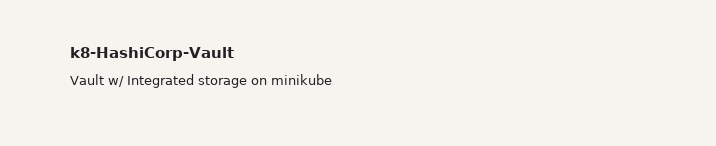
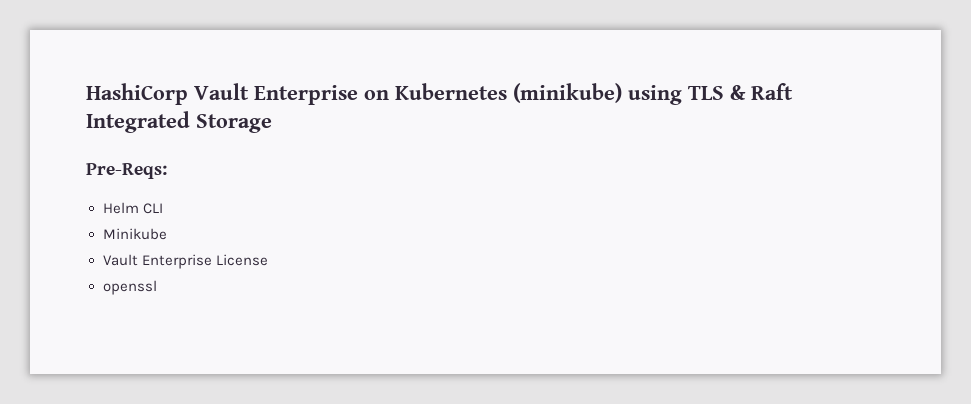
[70,47,234,61] [70,74,332,88] k8-HashiCorp-Vault // Vault w/ Integrated storage on minikube -> [86,83,793,105] [86,111,272,133] [86,163,167,179] [102,202,163,214] [102,228,167,240] [102,254,268,269] [102,280,157,295] HashiCorp Vault Enterprise on Kubernetes (minikube) using TLS & Raft Integrated Storage // Pre-Reqs: // Helm CLI // Minikube // Vault Enterprise License // openssl

